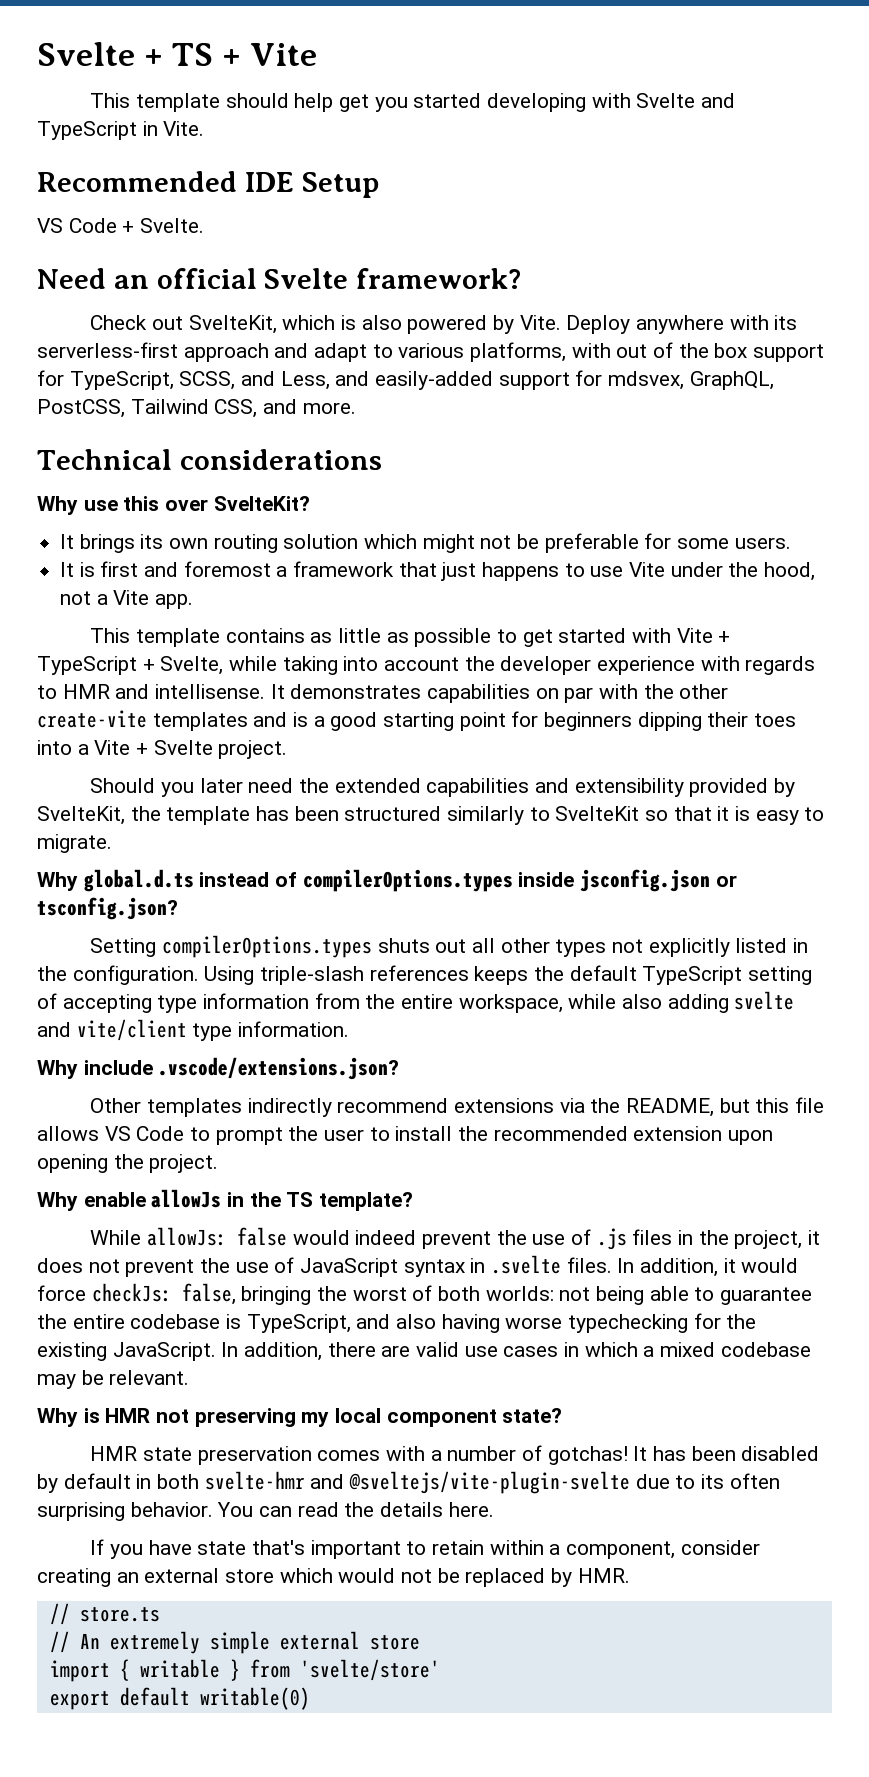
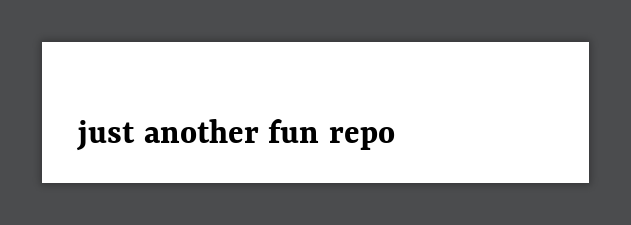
[37,42,318,66] [90,93,735,112] [37,121,205,140] [37,171,379,198] [37,218,205,233] [37,268,522,289] [90,315,798,334] [37,342,825,362] [37,370,774,390] [37,399,356,418] [37,449,382,470] [37,496,310,515] [60,533,791,553] [60,561,816,581] [60,590,194,609] [90,628,731,647] [37,656,816,675] [37,684,729,703] [37,710,797,731] [37,740,288,759] [90,778,795,797] [37,806,825,825] [37,834,112,853] [37,869,737,892] [37,897,178,920] [90,935,808,958] [37,965,813,985] [37,991,795,1013] [37,1019,350,1041] [37,1057,400,1080] [90,1097,824,1117] [37,1126,774,1145] [37,1154,219,1173] [37,1189,414,1211] [90,1227,821,1250] [37,1255,799,1277] [37,1283,813,1305] [37,1313,757,1333] [37,1342,811,1361] [37,1370,190,1389] [37,1408,563,1427] [90,1445,820,1465] [37,1471,780,1494] [37,1502,494,1521] [90,1539,760,1559] [37,1568,630,1587] [49,1603,160,1625] [49,1631,420,1654] [49,1659,440,1682] [49,1687,310,1710] Svelte + TS + Vite // This template should help get you started developing with Svelte and TypeScript in Vite. // Recommended IDE Setup // VS Code + Svelte. // Need an official Svelte framework? // Check out SvelteKit, which is also powered by Vite. Deploy anywhere with its serverless-first approach and adapt to various platforms, with out of the box support for TypeScript, SCSS, and Less, and easily-added support for mdsvex, GraphQL, PostCSS, Tailwind CSS, and more. // Technical considerations // Why use this over SvelteKit? // It brings its own routing solution which might not be preferable for some users. // It is first and foremost a framework that just happens to use Vite under the hood, not a Vite app. // This template contains as little as possible to get started with Vite + TypeScript + Svelte, while taking into account the developer experience with regards to HMR and intellisense. It demonstrates capabilities on par with the other create-vite templates and is a good starting point for beginners dipping their toes into a Vite + Svelte project. // Should you later need the extended capabilities and extensibility provided by SvelteKit, the template has been structured similarly to SvelteKit so that it is easy to migrate. // Why global.d.ts instead of compilerOptions.types inside jsconfig.json or tsconfig.json? // Setting compilerOptions.types shuts out all other types not explicitly listed in the configuration. Using triple-slash references keeps the default TypeScript setting of accepting type information from the entire workspace, while also adding svelte and vite/client type information. // Why include .vscode/extensions.json? // Other templates indirectly recommend extensions via the README, but this file allows VS Code to prompt the user to install the recommended extension upon opening the project. // Why enable allowJs in the TS template? // While allowJs: false would indeed prevent the use of .js files in the project, it does not prevent the use of JavaScript syntax in .svelte files. In addition, it would force checkJs: false, bringing the worst of both worlds: not being able to guarantee the entire codebase is TypeScript, and also having worse typechecking for the existing JavaScript. In addition, there are valid use cases in which a mixed codebase may be relevant. // Why is HMR not preserving my local component state? // HMR state preservation comes with a number of gotchas! It has been disabled by default in both svelte-hmr and @sveltejs/vite-plugin-svelte due to its often surprising behavior. You can read the details here. // If you have state that's important to retain within a component, consider creating an external store which would not be replaced by HMR. // // store.ts // // An extremely simple external store // import { writable } from 'svelte/store' // export default writable(0) -> [76,119,395,151] just another fun repo

